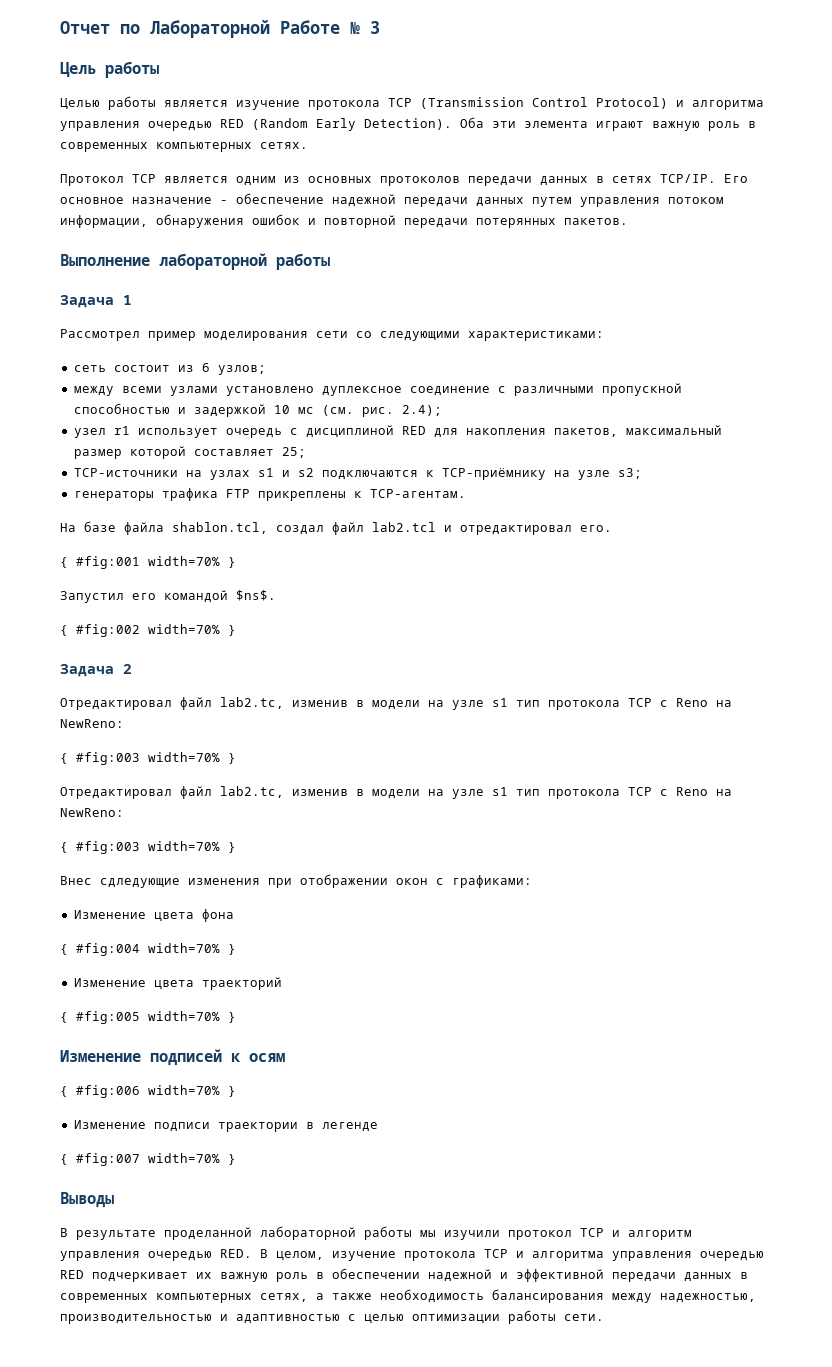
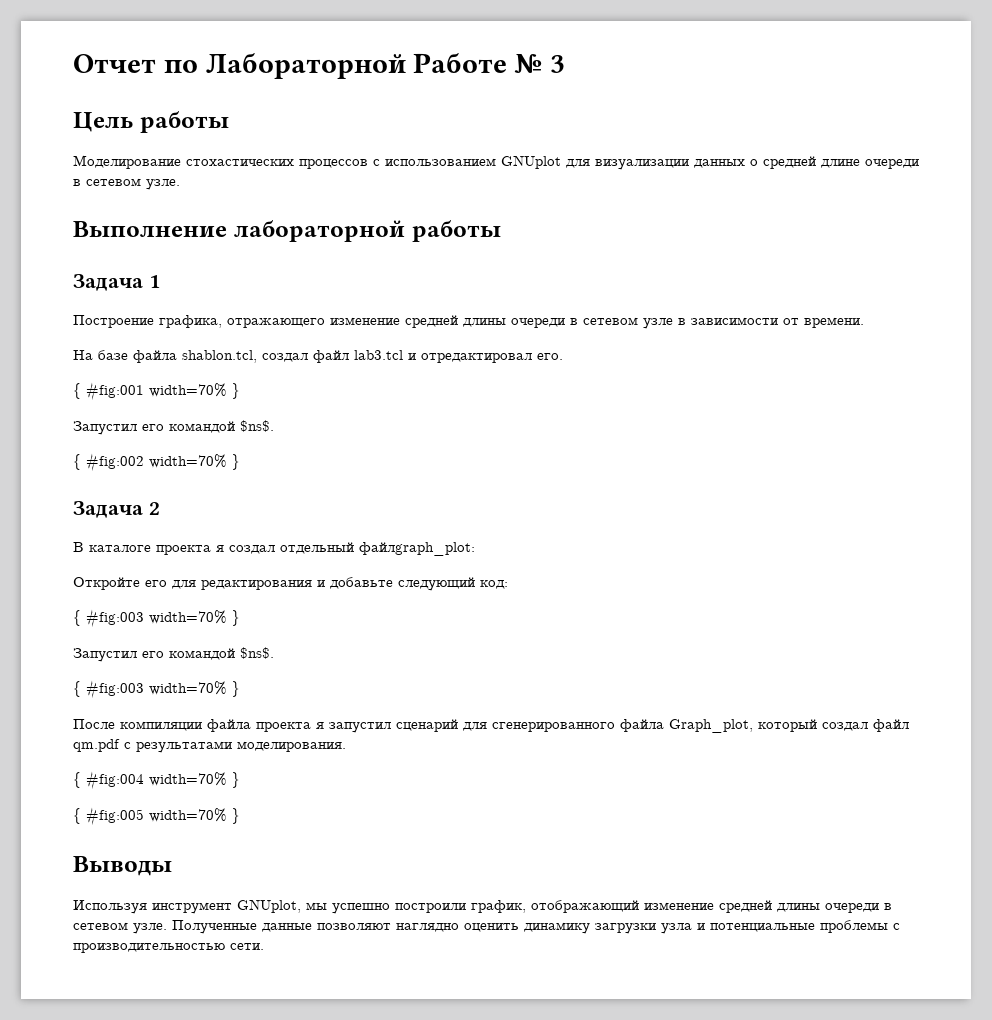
[60,96,764,110] [60,117,756,131] [60,142,308,152] [60,174,748,186] [60,193,724,207] [60,214,628,228] Целью работы является изучение протокола TCP (Transmission Control Protocol) и алгоритма управления очередью RED (Random Early Detection). Оба эти элемента играют важную роль в современных компьютерных сетях. // Протокол TCP является одним из основных протоколов передачи данных в сетях TCP/IP. Его основное назначение - обеспечение надежной передачи данных путем управления потоком информации, обнаружения ошибок и повторной передачи потерянных пакетов. -> [73,155,919,170] [73,178,180,190] Моделирование стохастических процессов с использованием GNUplot для визуализации данных о средней длине очереди в сетевом узле.
[60,329,604,341] [73,363,266,375] [73,383,682,396] [73,403,442,417] [73,425,722,438] [73,446,306,459] [73,468,642,480] [73,488,466,501] Рассмотрел пример моделирования сети со следующими характеристиками: // сеть состоит из 6 узлов; // между всеми узлами установлено дуплексное соединение с различными пропускной способностью и задержкой 10 мс (см. рис. 2.4); // узел r1 использует очередь с дисциплиной RED для накопления пакетов, максимальный размер которой составляет 25; // TCP-источники на узлах s1 и s2 подключаются к TCP-приёмнику на узле s3; // генераторы трафика FTP прикреплены к TCP-агентам. -> [73,315,864,329] Построение графика, отражающего изменение средней длины очереди в сетевом узле в зависимости от времени.
[372,522,436,532] lab2.tcl -> [354,350,403,360] lab3.tcl
[60,697,732,710] [60,719,124,728] [60,752,236,765] [60,786,732,799] [60,808,124,817] [60,841,236,854] [60,874,532,888] [73,909,234,922] Отредактировал файл lab2.tc, изменив в модели на узле s1 тип протокола TCP с Reno на NewReno: // { #fig:003 width=70% } // Отредактировал файл lab2.tc, изменив в модели на узле s1 тип протокола TCP с Reno на NewReno: // { #fig:003 width=70% } // Внес сдледующие изменения при отображении окон с графиками: // Изменение цвета фона -> [73,542,475,556] [73,577,508,591] [73,609,240,628] [73,647,274,662] [73,680,240,699] [73,719,909,733] [73,739,346,753] В каталоге проекта я создал отдельный файлgraph_plot: // Откройте его для редактирования и добавьте следующий код: // { #fig:003 width=70% } // Запустил его командой $ns$. // { #fig:003 width=70% } // После компиляции файла проекта я запустил сценарий для сгенерированного файла Graph_plot, который создал файл qm.pdf с результатами моделирования.
[73,977,282,990] // Изменение цвета траекторий -> (240, 780) none
[60,1049,285,1066] [60,1085,236,1098] [73,1120,378,1132] [60,1153,236,1166] [60,1192,114,1208] [60,1226,692,1240] [60,1249,764,1261] [60,1268,748,1282] [60,1289,756,1303] [60,1310,556,1324] Изменение подписей к осям // { #fig:006 width=70% } // Изменение подписи траектории в легенде // { #fig:007 width=70% } // Выводы // В результате проделанной лабораторной работы мы изучили протокол TCP и алгоритм управления очередью RED. В целом, изучение протокола TCP и алгоритма управления очередью RED подчеркивает их важную роль в обеспечении надежной и эффективной передачи данных в современных компьютерных сетях, а также необходимость балансирования между надежностью, производительностью и адаптивностью с целью оптимизации работы -> [73,856,172,876] [73,899,892,914] [73,920,900,934] [73,943,225,953] Выводы // Используя инструмент GNUplot, мы успешно построили график, отображающий изменение средней длины очереди в сетевом узле. Полученные данные позволяют наглядно оценить динамику загрузки узла и потенциальные проблемы с производительностью

